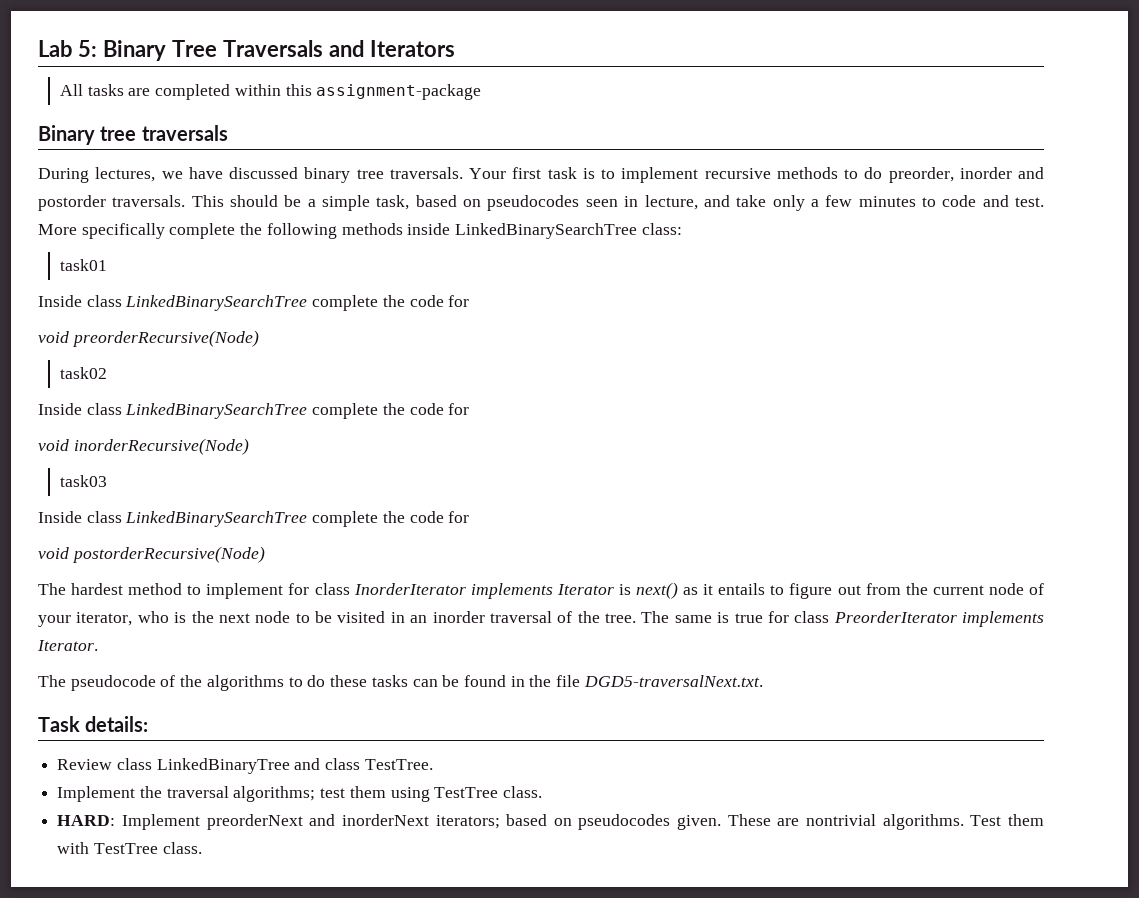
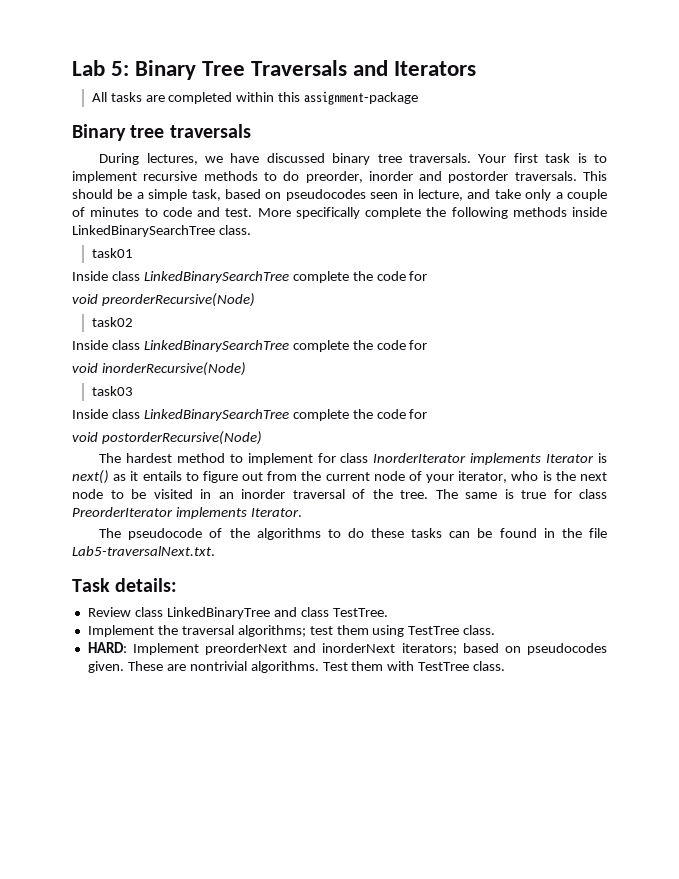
[825,195,853,207] few -> [566,189,607,201] [72,207,85,217] couple of
[641,223,682,235] class: -> [218,225,251,235] class.
[583,675,763,687] DGD5-traversalNext.txt. -> [72,546,215,556] Lab5-traversalNext.txt.

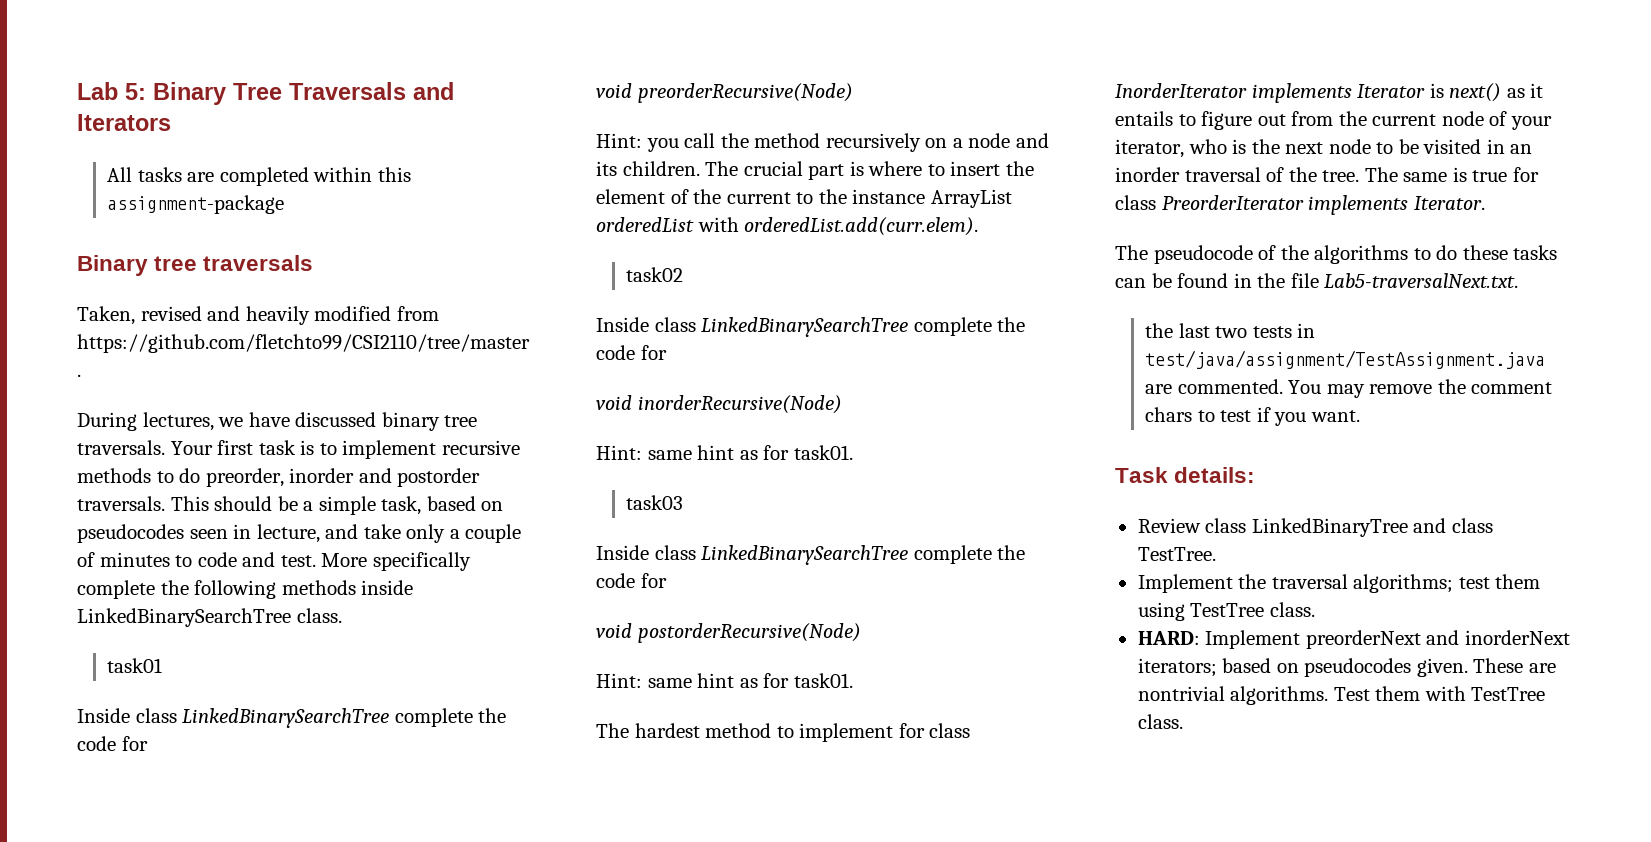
(251, 131) none -> [77,306,439,325] [77,334,530,353] [77,374,81,377] // Taken, revised and heavily modified from https://github.com/fletchto99/CSI2110/tree/master .
(255, 300) none -> [596,133,1049,152] [596,161,1034,180] [596,189,1012,208] [596,217,979,236] // Hint: you call the method recursively on a node and its children. The crucial part is where to insert the element of the current to the instance ArrayList orderedList with orderedList.add(curr.elem).
(246, 369) none -> [596,445,853,460] // Hint: same hint as for task01.
(262, 438) none -> [596,673,853,688] // Hint: same hint as for task01.
(215, 551) none -> [1145,323,1316,338] [1145,350,1546,369] [1145,379,1553,398] [1145,407,1360,426] // the last two tests in test/java/assignment/TestAssignment.java are commented. You may remove the comment chars to test if you want.

